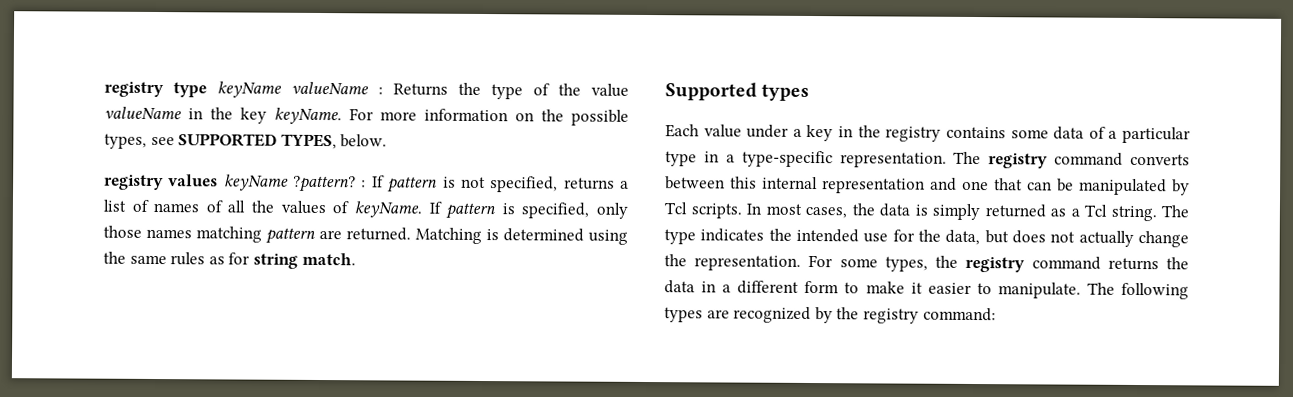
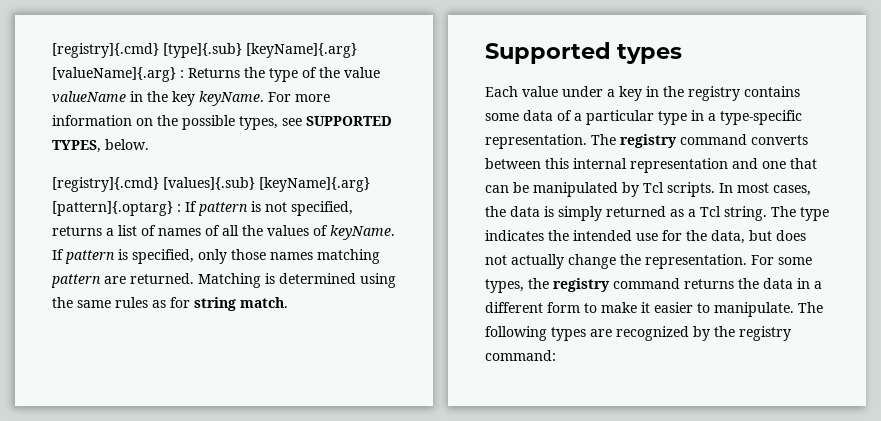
[104,81,369,98] registry type keyName valueName -> [52,43,357,58] [52,67,176,82] [registry]{.cmd} [type]{.sub} [keyName]{.arg} [valueName]{.arg}
[104,174,357,193] registry values keyName ?pattern? -> [52,177,370,192] [52,201,173,216] [registry]{.cmd} [values]{.sub} [keyName]{.arg} [pattern]{.optarg}

